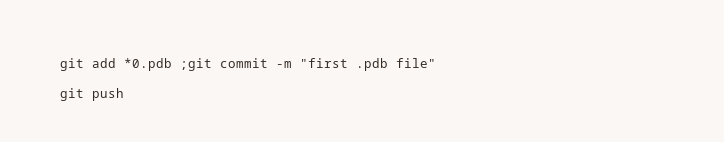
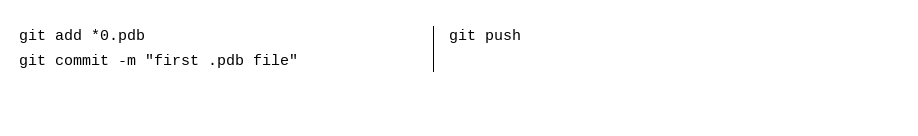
[180,58,212,71] ;git -> [19,54,46,68] // git

